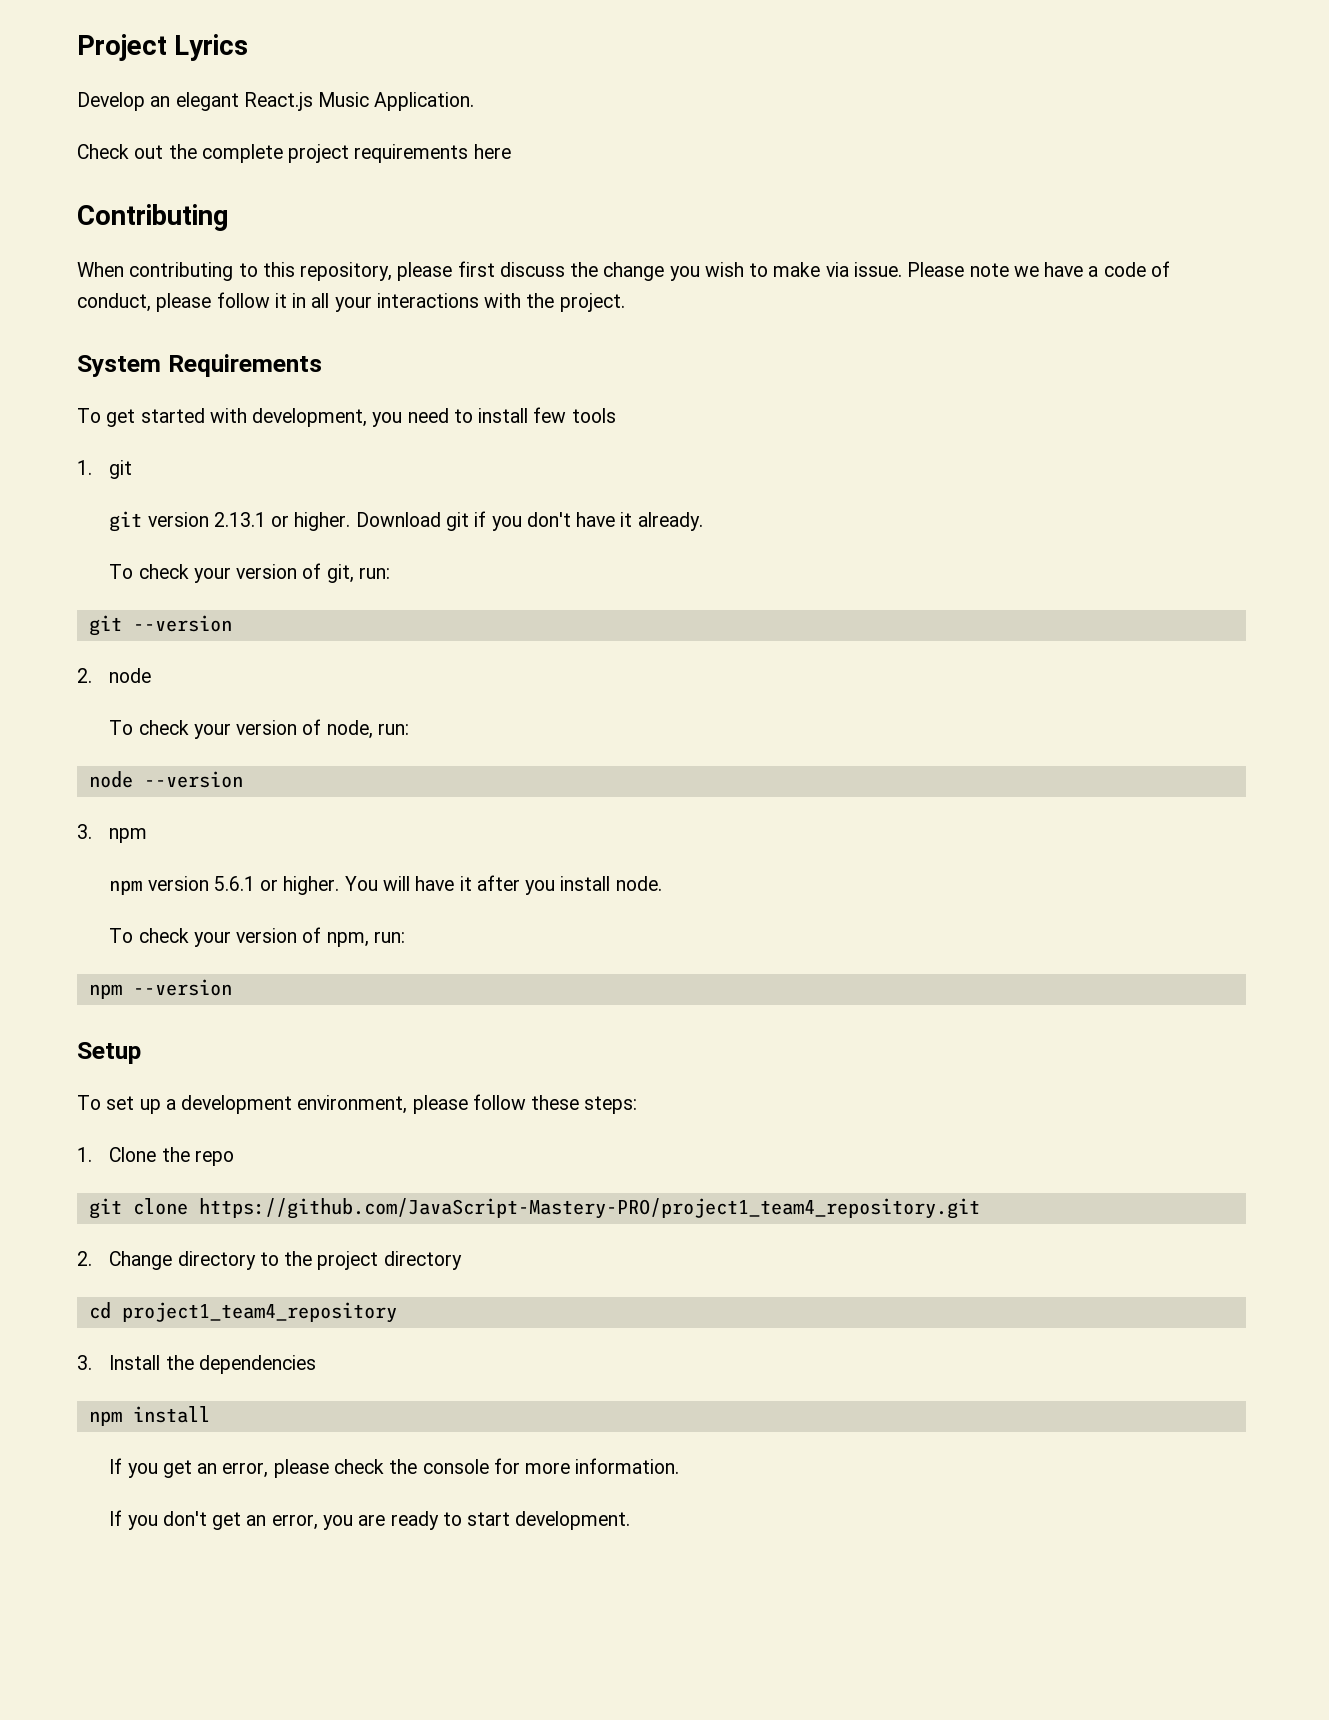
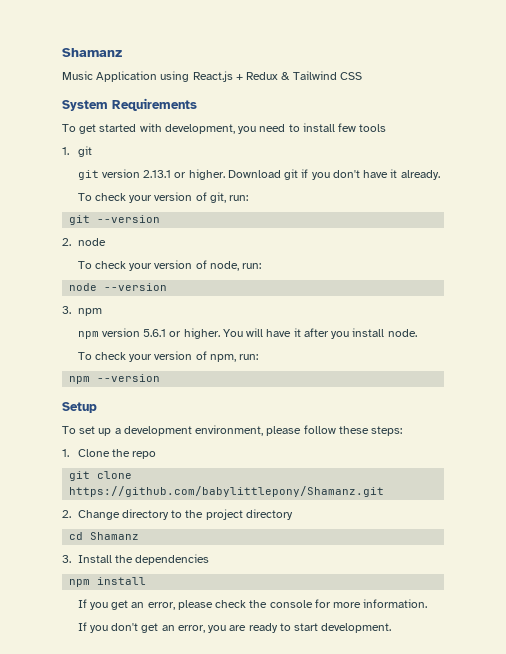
[77,34,249,61] [77,92,475,111] [77,144,511,163] [77,204,228,231] [77,261,1170,281] [77,292,625,312] Project Lyrics // Develop an elegant React.js Music Application. // Check out the complete project requirements here // Contributing // When contributing to this repository, please first discuss the change you wish to make via issue. Please note we have a code of conduct, please follow it in all your interactions with the project. -> [62,48,122,57] [62,71,362,82] Shamanz // Music Application using React.js + Redux & Tailwind CSS
[198,1198,980,1219] https://github.com/JavaScript-Mastery-PRO/project1_team4_repository.git -> [69,486,385,497] https://github.com/babylittlepony/Shamanz.git
[121,1302,397,1323] project1_team4_repository -> [90,532,140,540] Shamanz

